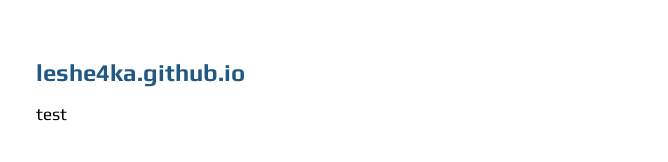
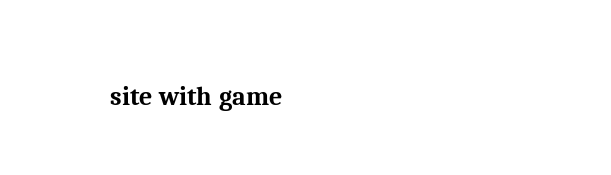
[36,64,245,87] [36,109,67,121] leshe4ka.github.io // test -> [110,86,282,111] site with game

